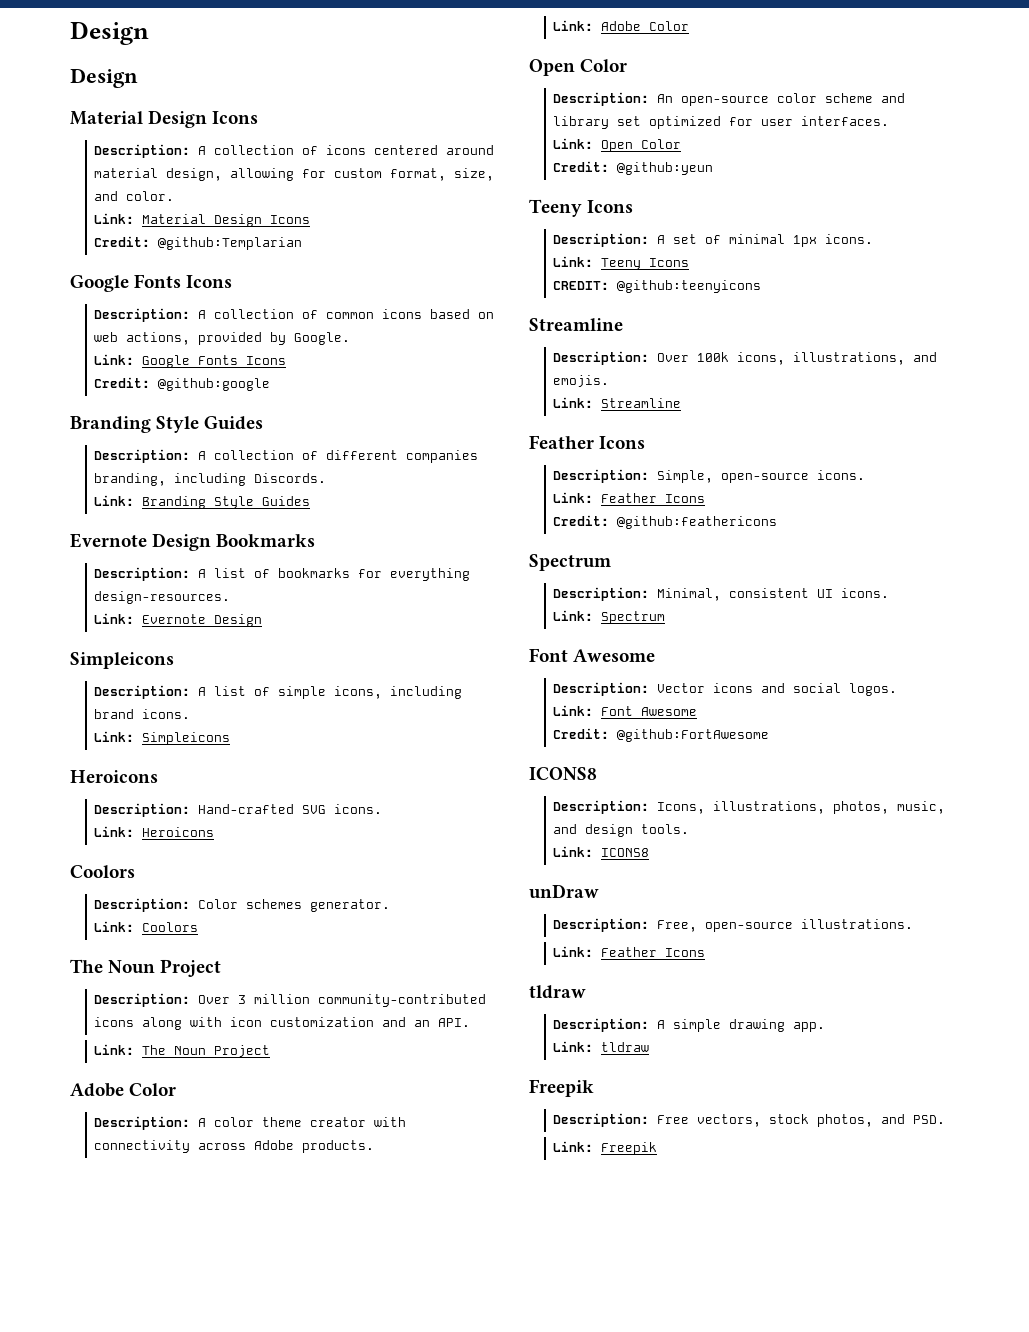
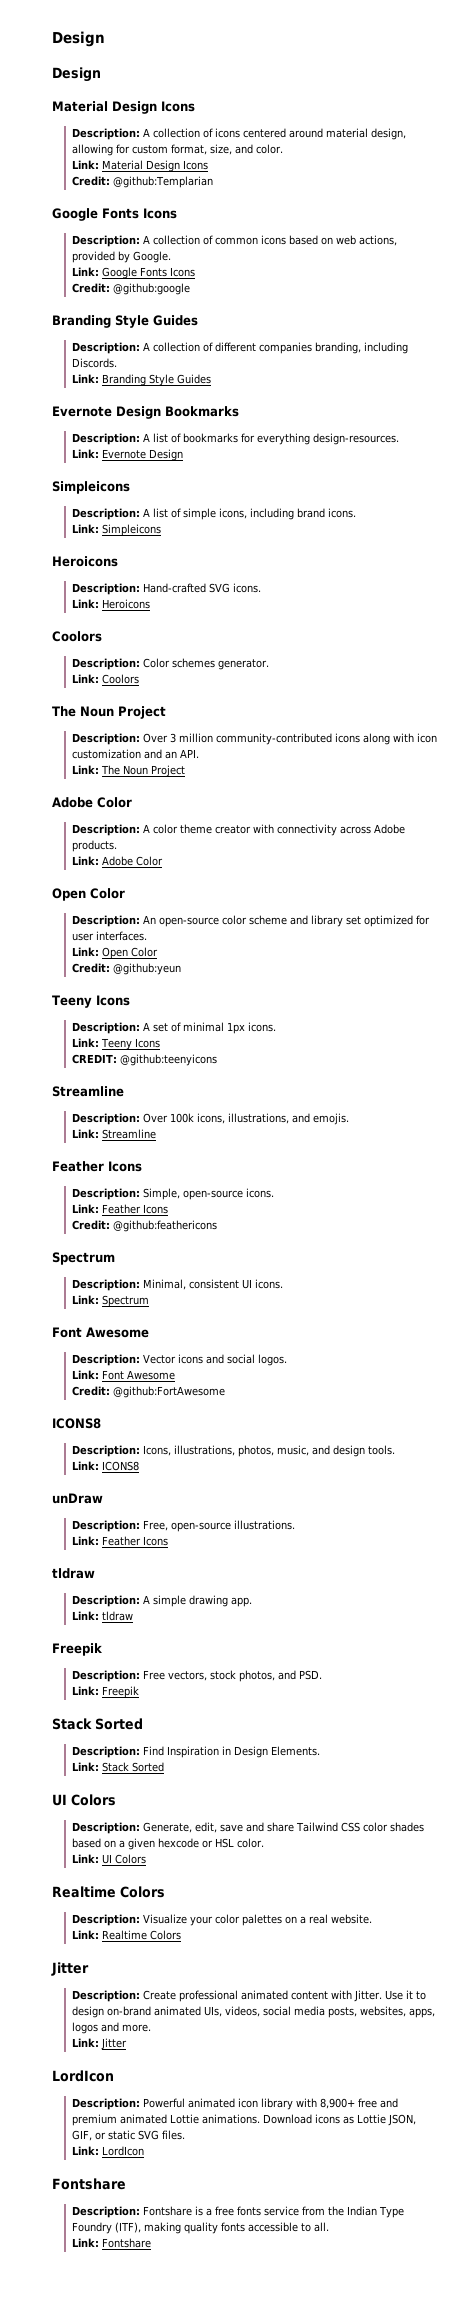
(657, 1148) none -> [52,1718,143,1730] [71,1746,320,1758] [71,1762,164,1772] [52,1794,116,1806] [71,1822,424,1834] [71,1838,264,1850] [71,1854,146,1864] [52,1886,165,1898] [71,1914,372,1926] [71,1930,181,1940] [51,1962,89,1976] [71,1990,426,2002] [71,2006,435,2018] [71,2022,151,2034] [71,2038,127,2050] [52,2070,114,2082] [71,2098,398,2110] [71,2114,416,2126] [71,2130,185,2141] [71,2146,144,2156] [52,2178,126,2190] [71,2206,404,2218] [71,2222,329,2234] [71,2238,151,2248] // Stack Sorted // Description: Find Inspiration in Design Elements. // Link: Stack Sorted // UI Colors // Description: Generate, edit, save and share Tailwind CSS color shades based on a given hexcode or HSL color. // Link: UI Colors // Realtime Colors // Description: Visualize your color palettes on a real website. // Link: Realtime Colors // Jitter // Description: Create professional animated content with Jitter. Use it to design on-brand animated UIs, videos, social media posts, websites, apps, logos and more. // Link: Jitter // LordIcon // Description: Powerful animated icon library with 8,900+ free and premium animated Lottie animations. Download icons as Lottie JSON, GIF, or static SVG files. // Link: LordIcon // Fontshare // Description: Fontshare is a free fonts service from the Indian Type Foundry (ITF), making quality fonts accessible to all. // Link: Fontshare

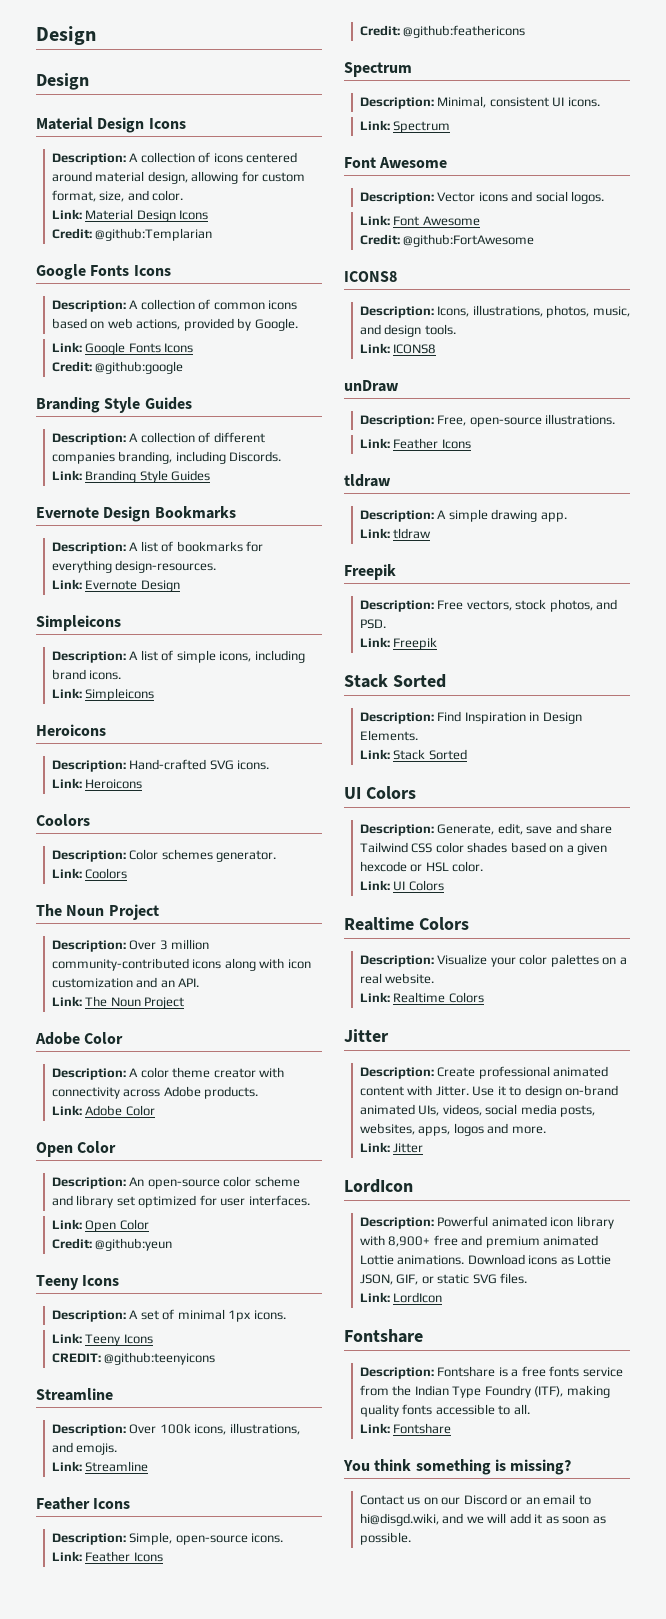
(151, 2243) none -> [343,1459,572,1475] [359,1494,591,1505] [359,1513,606,1526] [359,1532,411,1545] // You think something is missing? // Contact us on our Discord or an email to hi@disgd.wiki, and we will add it as soon as possible.

